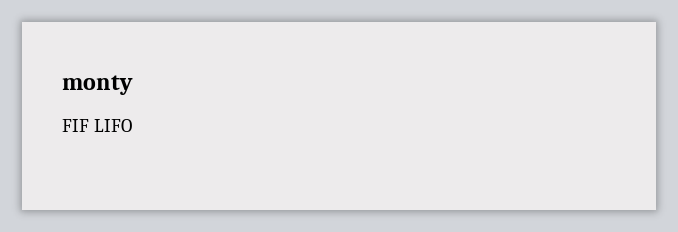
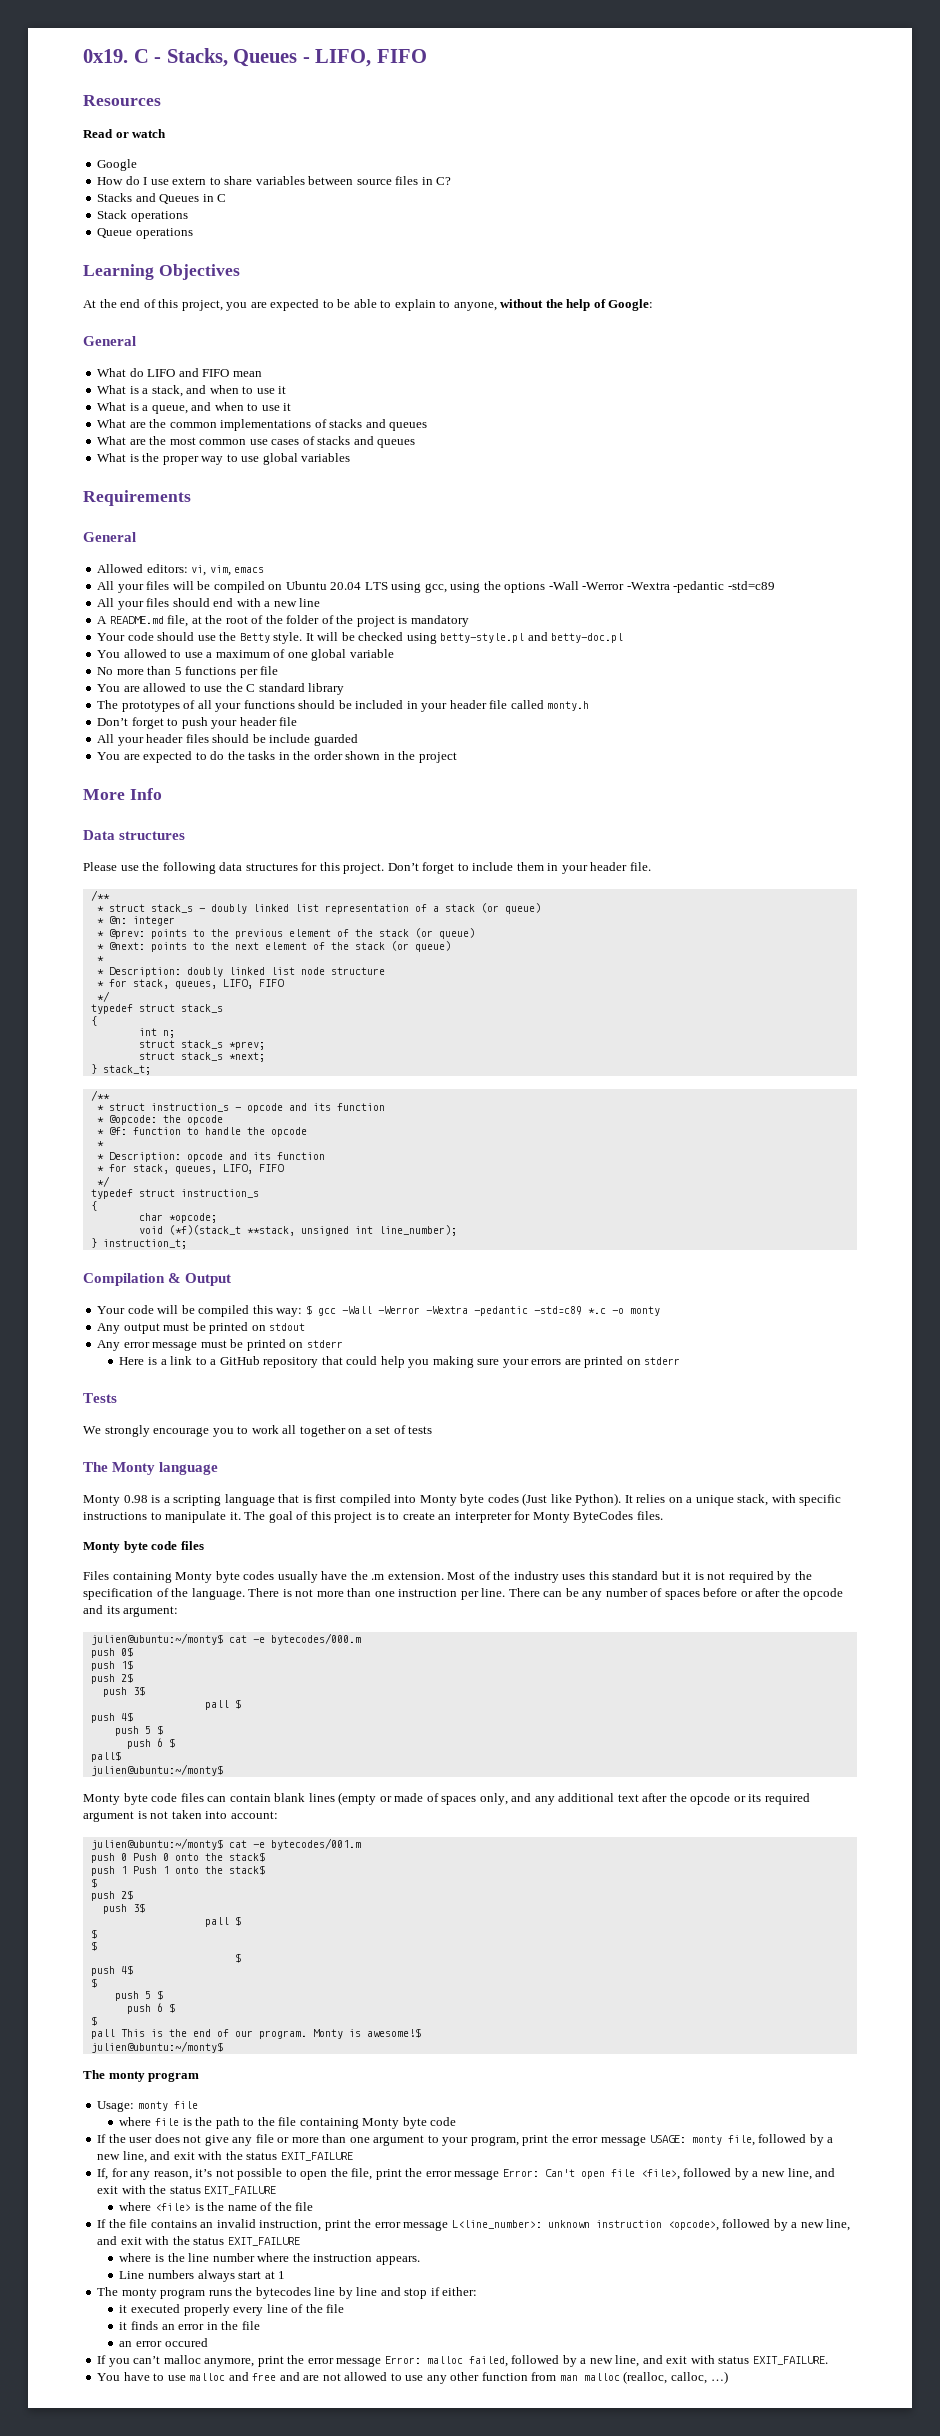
[62,75,133,95] [62,119,133,132] monty // FIF LIFO -> [83,48,427,67] [83,95,161,106] [83,129,167,138] [97,159,138,171] [97,176,452,185] [97,193,227,204] [97,210,188,222] [97,228,193,239] [83,264,240,280] [83,299,654,311] [83,336,136,346] [97,368,262,377] [97,385,287,397] [97,402,292,414] [97,419,428,431] [97,436,416,448] [97,453,351,465] [83,490,191,506] [83,532,136,542] [97,564,265,576] [97,581,775,593] [97,598,321,610] [97,615,469,627] [97,632,624,644] [97,649,394,661] [97,666,279,678] [97,683,345,695] [97,700,590,712] [97,717,298,729] [97,734,358,746] [97,751,457,763] [83,788,162,800] [83,830,186,840] [83,862,651,874] [90,890,110,901] [96,903,541,914] [96,916,175,926] [96,928,475,939] [96,941,451,952] [96,956,104,962] [96,967,385,977] [96,979,284,989] [96,991,110,1002] [90,1004,223,1014] [90,1016,97,1026] [138,1028,175,1038] [138,1040,265,1050] [138,1052,265,1062] [90,1064,151,1075] [90,1090,110,1101] [96,1103,385,1113] [96,1115,223,1125] [96,1127,307,1137] [96,1141,104,1147] [96,1152,325,1162] [96,1164,284,1174] [96,1176,110,1187] [90,1189,259,1199] [90,1201,97,1211] [138,1213,217,1223] [138,1225,457,1236] [90,1238,187,1249] [83,1273,232,1286] [97,1305,660,1317] [97,1322,306,1334] [97,1339,343,1351] [119,1356,681,1368] [83,1393,117,1403] [83,1425,433,1437] [83,1462,219,1475] [83,1493,842,1506] [83,1511,663,1523] [83,1541,204,1553] [83,1571,812,1583] [83,1588,844,1600] [83,1605,179,1617] [90,1633,361,1645] [90,1647,133,1658] [90,1660,133,1671] [90,1673,133,1684] [102,1686,145,1697] [204,1699,241,1710] [90,1712,133,1723] [114,1725,163,1736] [126,1738,175,1749] [90,1751,121,1762] [90,1764,223,1776] [83,1792,810,1805] [83,1810,278,1822] [90,1838,361,1850] [90,1852,265,1863] [90,1865,265,1876] [90,1878,97,1888] [90,1890,133,1901] [102,1903,145,1914] [204,1916,241,1927] [90,1929,97,1939] [90,1941,97,1951] [234,1953,241,1963] [90,1965,133,1976] [90,1978,97,1988] [114,1990,163,2001] [126,2003,175,2014] [90,2016,97,2026] [90,2028,421,2039] [90,2041,223,2053] [83,2070,200,2082] [97,2101,198,2112] [119,2117,457,2129] [97,2134,834,2146] [97,2151,353,2163] [97,2168,836,2180] [97,2185,277,2195] [119,2202,314,2211] [97,2219,851,2231] [97,2236,300,2246] [119,2253,420,2265] [119,2270,286,2282] [97,2287,478,2299] [119,2304,345,2316] [119,2321,260,2330] [119,2338,208,2347] [97,2355,828,2367] [97,2371,728,2384] 0x19. C - Stacks, Queues - LIFO, FIFO // Resources // Read or watch // Google // How do I use extern to share variables between source files in C? // Stacks and Queues in C // Stack operations // Queue operations // Learning Objectives // At the end of this project, you are expected to be able to explain to anyone, without the help of Google: // General // What do LIFO and FIFO mean // What is a stack, and when to use it // What is a queue, and when to use it // What are the common implementations of stacks and queues // What are the most common use cases of stacks and queues // What is the proper way to use global variables // Requirements // General // Allowed editors: vi, vim, emacs // All your files will be compiled on Ubuntu 20.04 LTS using gcc, using the options -Wall -Werror -Wextra -pedantic -std=c89 // All your files should end with a new line // A README.md file, at the root of the folder of the project is mandatory // Your code should use the Betty style. It will be checked using betty-style.pl and betty-doc.pl // You allowed to use a maximum of one global variable // No more than 5 functions per file // You are allowed to use the C standard library // The prototypes of all your functions should be included in your header file called monty.h // Don’t forget to push your header file // All your header files should be include guarded // You are expected to do the tasks in the order shown in the project // More Info // Data structures // Please use the following data structures for this project. Don’t forget to include them in your header file. // /** // * struct stack_s - doubly linked list representation of a stack (or queue) // * @n: integer // * @prev: points to the previous element of the stack (or queue) // * @next: points to the next element of the stack (or queue) // * // * Description: doubly linked list node structure // * for stack, queues, LIFO, FIFO // */ // typedef struct stack_s // { // int n; // struct stack_s *prev; // struct stack_s *next; // } stack_t; // /** // * struct instruction_s - opcode and its function // * @opcode: the opcode // * @f: function to handle the opcode // * // * Description: opcode and its function // * for stack, queues, LIFO, FIFO // */ // typedef struct instruction_s // { // char *opcode; // void (*f)(stack_t **stack, unsigned int line_number); // } instruction_t; // Compilation & Output // Your code will be compiled this way: $ gcc -Wall -Werror -Wextra -pedantic -std=c89 *.c -o monty // Any output must be printed on stdout // Any error message must be printed on stderr // Here is a link to a GitHub repository that could help you making sure your errors are printed on stderr // Tests // We strongly encourage you to work all together on a set of tests // The Monty language // Monty 0.98 is a scripting language that is first compiled into Monty byte codes (Just like Python). It relies on a unique stack, with specific instructions to manipulate it. The goal of this project is to create an interpreter for Monty ByteCodes files. // Monty byte code files // Files containing Monty byte codes usually have the .m extension. Most of the industry uses this standard but it is not required by the specification of the language. There is not more than one instruction per line. There can be any number of spaces before or after the opcode and its argument: // julien@ubuntu:~/monty$ cat -e bytecodes/000.m // push 0$ // push 1$ // push 2$ // push 3$ // pall $ // push 4$ // push 5 $ // push 6 $ // pall$ // julien@ubuntu:~/monty$ // Monty byte code files can contain blank lines (empty or made of spaces only, and any additional text after the opcode or its required argument is not taken into account: // julien@ubuntu:~/monty$ cat -e bytecodes/001.m // push 0 Push 0 onto the stack$ // push 1 Push 1 onto the stack$ // $ // push 2$ // push 3$ // pall $ // $ // $ // $ // push 4$ // $ // push 5 $ // push 6 $ // $ // pall This is the end of our program. Monty is awesome!$ // julien@ubuntu:~/monty$ // The monty program // Usage: monty file // where file is the path to the file containing Monty byte code // If the user does not give any file or more than one argument to your program, print the error message USAGE: monty file, followed by a new line, and exit with the status EXIT_FAILURE // If, for any reason, it’s not possible to open the file, print the error message Error: Can't open file <file>, followed by a new line, and exit with the status EXIT_FAILURE // where <file> is the name of the file // If the file contains an invalid instruction, print the error message L<line_number>: unknown instruction <opcode>, followed by a new line, and exit with the status EXIT_FAILURE // where is the line number where the instruction appears. // Line numbers always start at 1 // The monty program runs the bytecodes line by line and stop if either: // it executed properly every line of the file // it finds an error in the file // an error occured // If you can’t malloc anymore, print the error message Error: malloc failed, followed by a new line, and exit with status EXIT_FAILURE. // You have to use malloc and free and are not allowed to use any other function from man malloc (realloc, calloc, …)

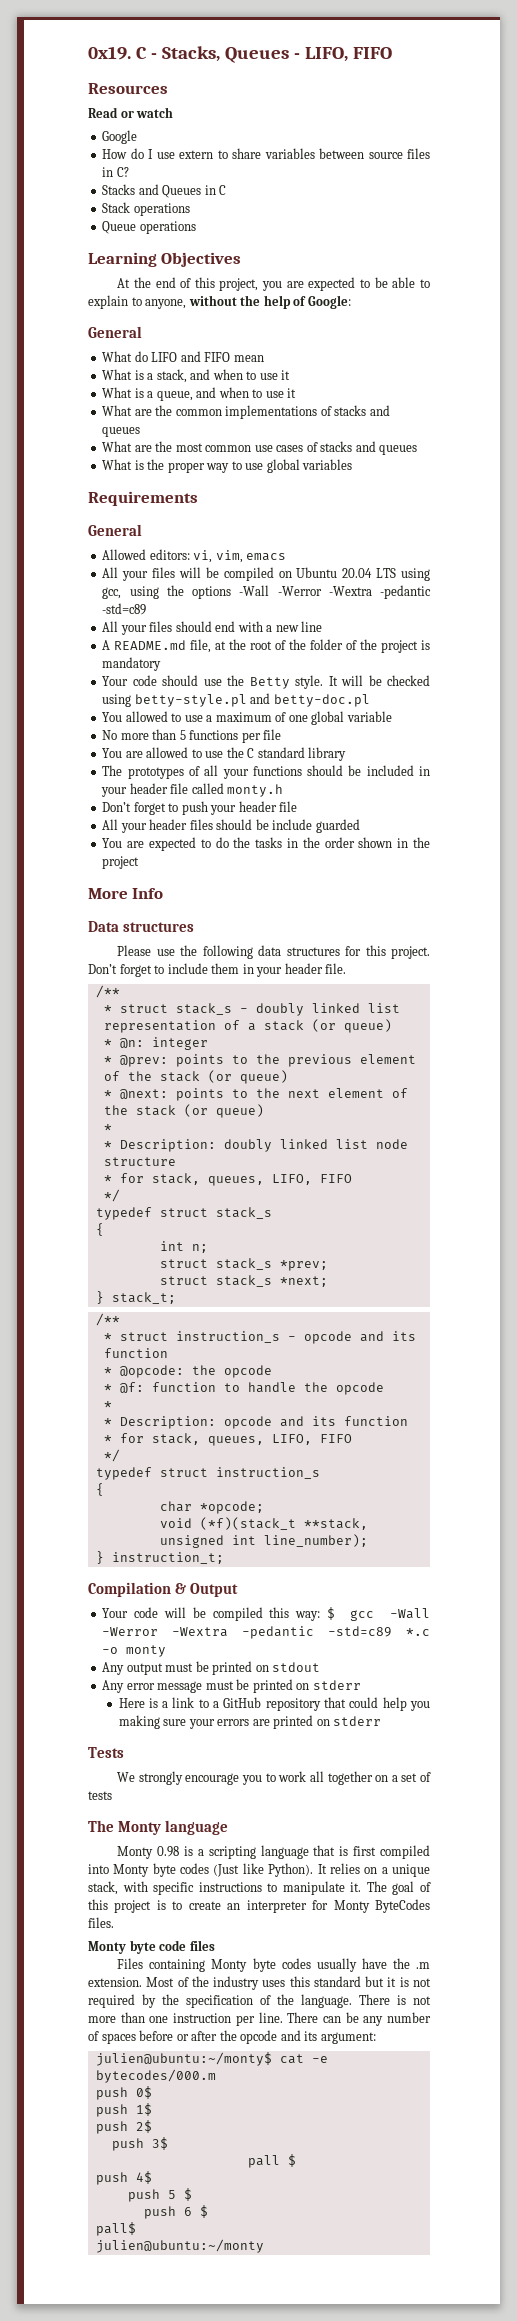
[90,1764,223,1776] [83,1792,810,1805] [83,1810,278,1822] [90,1838,361,1850] [90,1852,265,1863] [90,1865,265,1876] [90,1878,97,1888] [90,1890,133,1901] [102,1903,145,1914] [204,1916,241,1927] [90,1929,97,1939] [90,1941,97,1951] [234,1953,241,1963] [90,1965,133,1976] [90,1978,97,1988] [114,1990,163,2001] [126,2003,175,2014] [90,2016,97,2026] [90,2028,421,2039] [90,2041,223,2053] [83,2070,200,2082] [97,2101,198,2112] [119,2117,457,2129] [97,2134,834,2146] [97,2151,353,2163] [97,2168,836,2180] [97,2185,277,2195] [119,2202,314,2211] [97,2219,851,2231] [97,2236,300,2246] [119,2253,420,2265] [119,2270,286,2282] [97,2287,478,2299] [119,2304,345,2316] [119,2321,260,2330] [119,2338,208,2347] [97,2355,828,2367] [97,2371,728,2384] julien@ubuntu:~/monty$ // Monty byte code files can contain blank lines (empty or made of spaces only, and any additional text after the opcode or its required argument is not taken into account: // julien@ubuntu:~/monty$ cat -e bytecodes/001.m // push 0 Push 0 onto the stack$ // push 1 Push 1 onto the stack$ // $ // push 2$ // push 3$ // pall $ // $ // $ // $ // push 4$ // $ // push 5 $ // push 6 $ // $ // pall This is the end of our program. Monty is awesome!$ // julien@ubuntu:~/monty$ // The monty program // Usage: monty file // where file is the path to the file containing Monty byte code // If the user does not give any file or more than one argument to your program, print the error message USAGE: monty file, followed by a new line, and exit with the status EXIT_FAILURE // If, for any reason, it’s not possible to open the file, print the error message Error: Can't open file <file>, followed by a new line, and exit with the status EXIT_FAILURE // where <file> is the name of the file // If the file contains an invalid instruction, print the error message L<line_number>: unknown instruction <opcode>, followed by a new line, and exit with the status EXIT_FAILURE // where is the line number where the instruction appears. // Line numbers always start at 1 // The monty program runs the bytecodes line by line and stop if either: // it executed properly every line of the file // it finds an error in the file // an error occured // If you can’t malloc anymore, print the error message Error: malloc failed, followed by a new line, and exit with status EXIT_FAILURE. // You have to use malloc and free and are not allowed to use any other function from man malloc (realloc, calloc, …) -> [95,2239,264,2253] julien@ubuntu:~/monty

